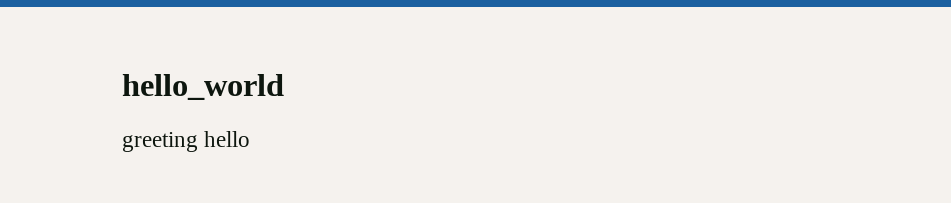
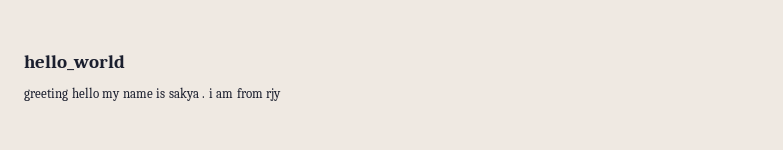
(251, 139) none -> [102,87,282,101] my name is sakya . i am from rjy

